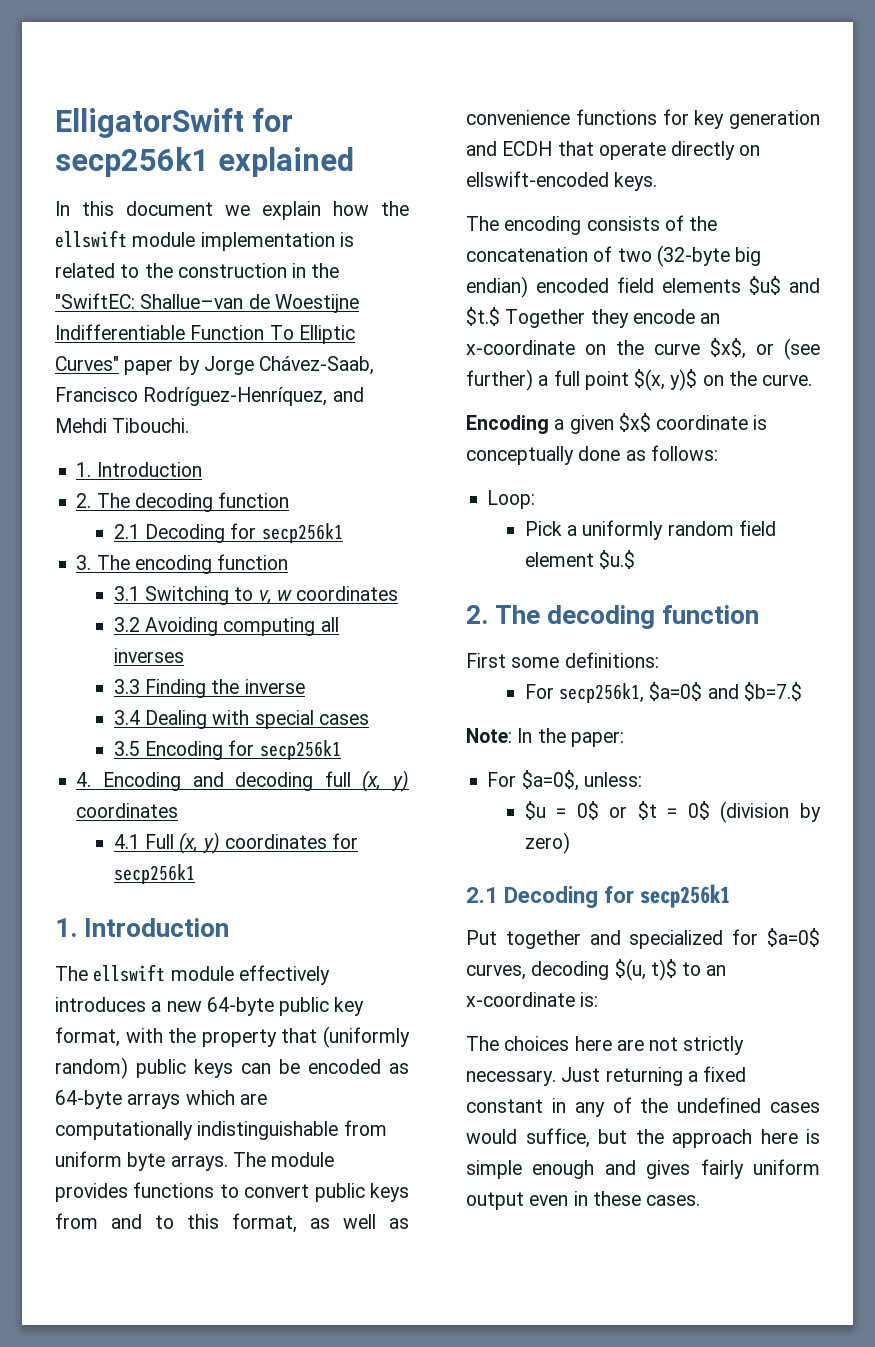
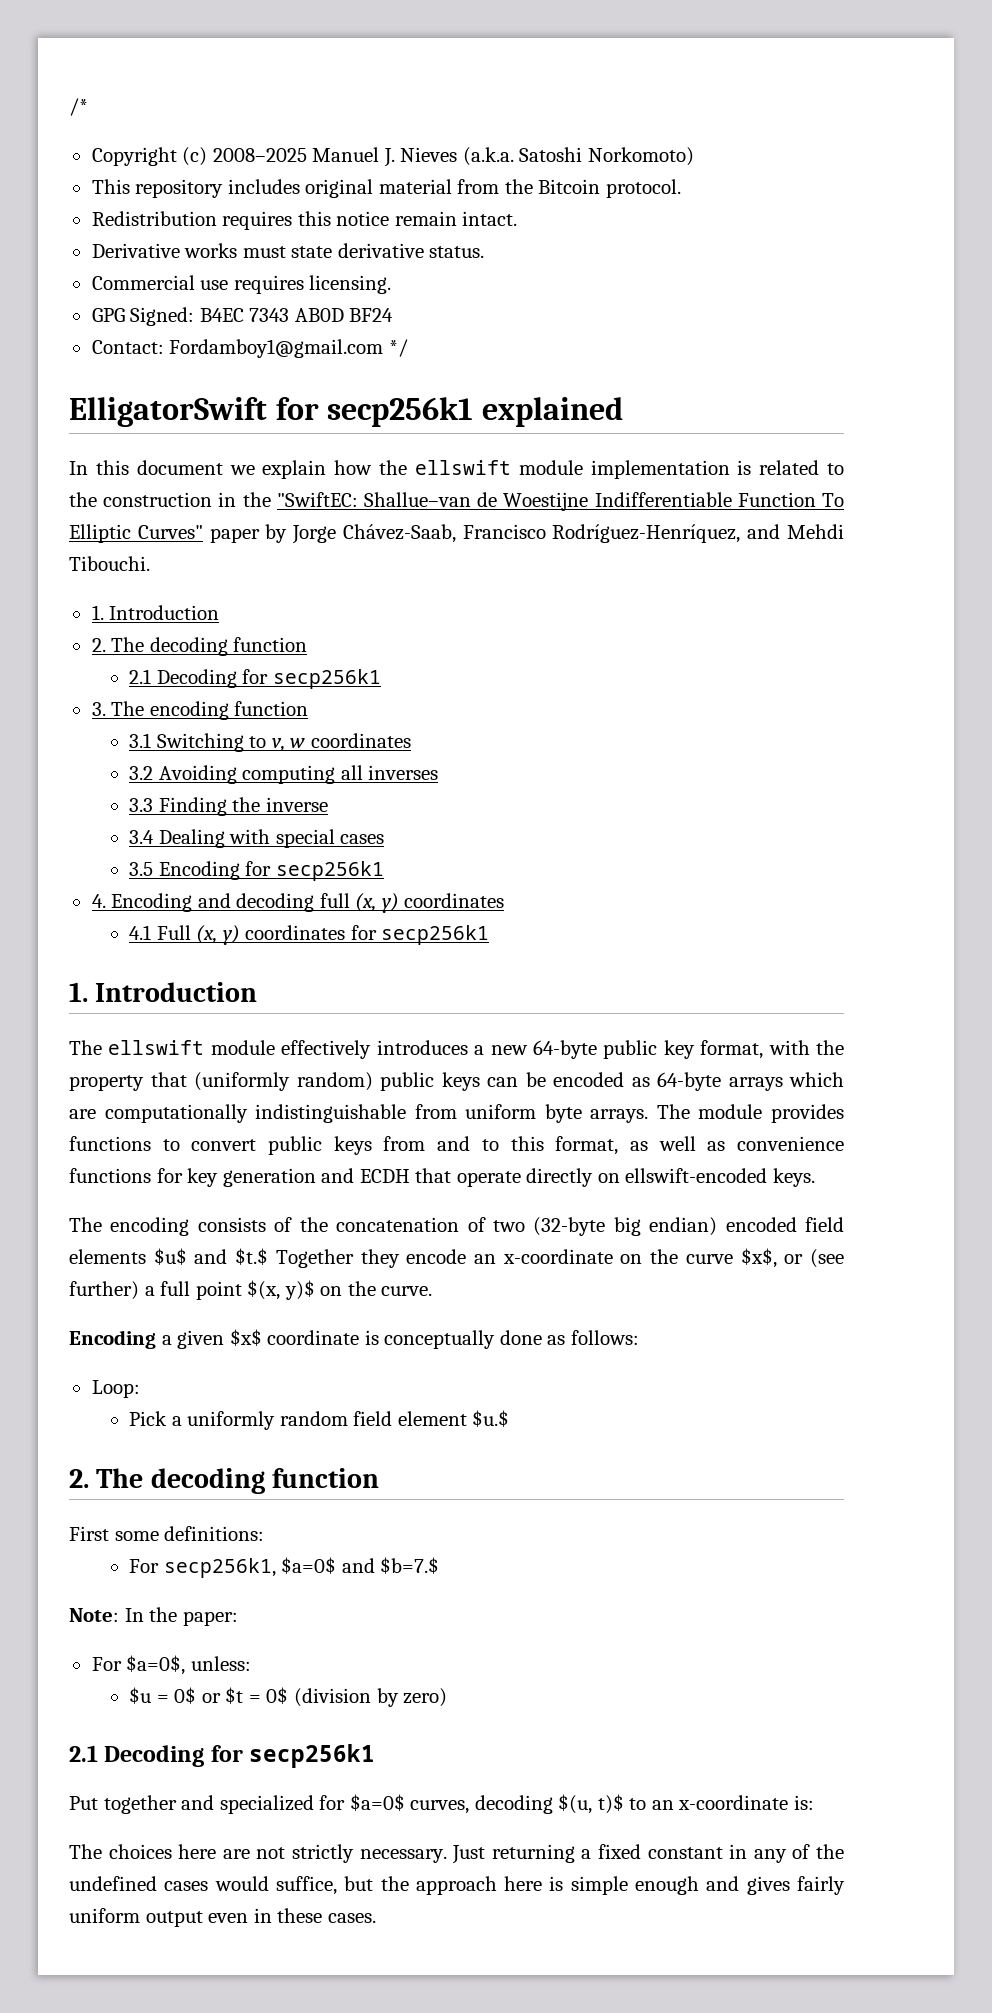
(55, 123) none -> [69,98,88,116] [91,147,694,167] [91,179,681,198] [91,211,518,230] [91,243,485,258] [91,275,392,294] [91,307,394,326] [91,339,408,358] /* // Copyright (c) 2008–2025 Manuel J. Nieves (a.k.a. Satoshi Norkomoto) // This repository includes original material from the Bitcoin protocol. // Redistribution requires this notice remain intact. // Derivative works must state derivative status. // Commercial use requires licensing. // GPG Signed: B4EC 7343 AB0D BF24 // Contact: Fordamboy1@gmail.com */ //

